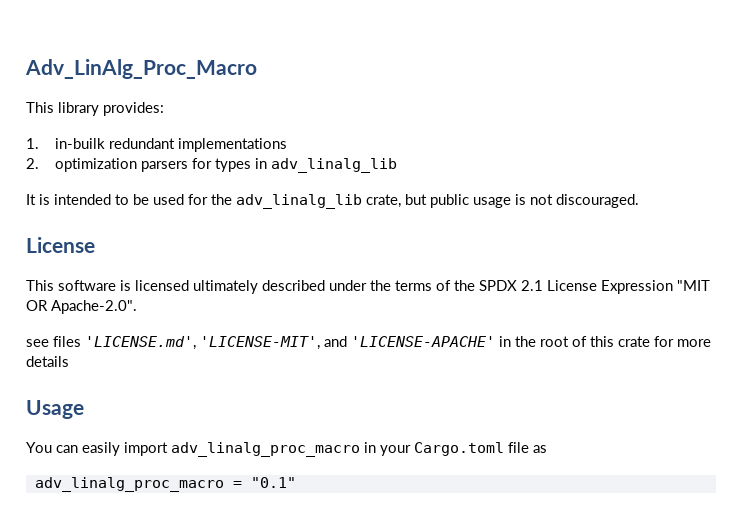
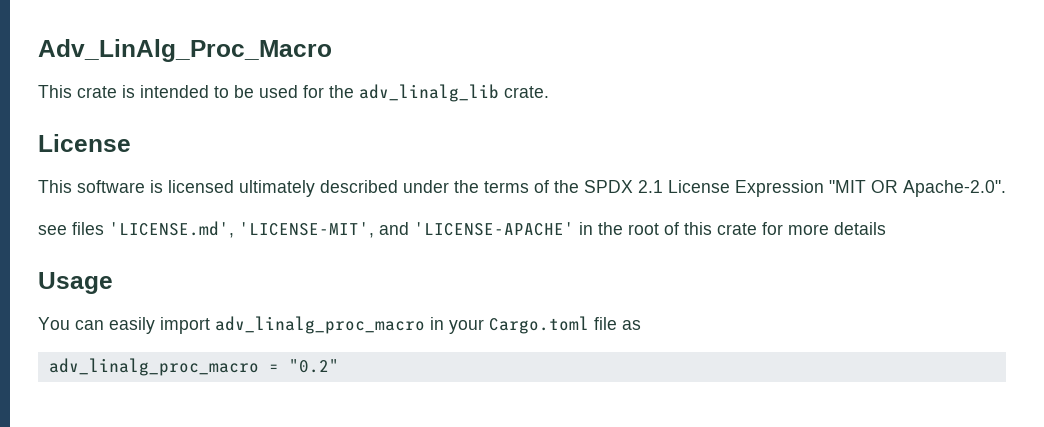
[58,102,164,116] [26,138,287,152] [26,158,397,173] [26,194,36,205] library provides: // 1. in-builk redundant implementations // 2. optimization parsers for types in adv_linalg_lib // It -> [77,86,117,98] crate
[366,194,639,208] crate, but public usage is not discouraged. -> [504,86,549,98] crate.
[250,477,296,488] "0.1" -> [288,359,339,373] "0.2"

